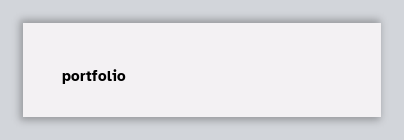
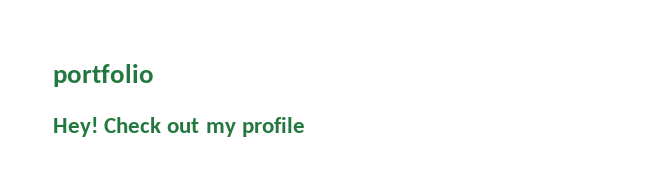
(126, 76) none -> [53,117,305,137] // Hey! Check out my profile

